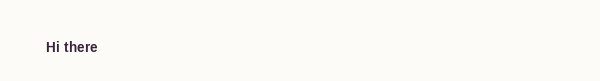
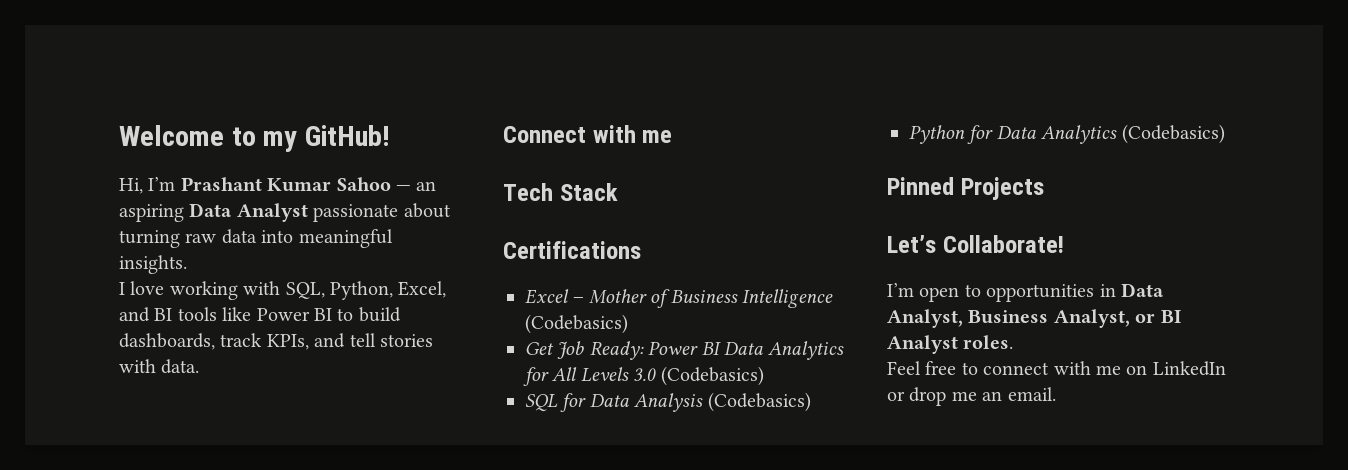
[46,41,98,52] Hi there -> [119,125,390,152] [119,177,437,194] [119,203,451,222] [119,229,393,248] [119,255,187,274] [119,281,447,300] [119,307,401,322] [119,333,433,350] [119,359,200,374] [503,125,673,143] [503,183,618,201] [503,241,641,259] [525,289,833,308] [525,314,628,334] [525,341,845,360] [523,366,764,386] [525,392,811,412] [909,124,1225,144] [887,177,1044,200] [887,235,1064,253] [887,283,1164,302] [887,309,1181,328] [887,335,1014,354] [887,361,1226,376] [887,387,1056,406] Welcome to my GitHub! // Hi, I’m Prashant Kumar Sahoo — an aspiring Data Analyst passionate about turning raw data into meaningful insights. // I love working with SQL, Python, Excel, and BI tools like Power BI to build dashboards, track KPIs, and tell stories with data. // Connect with me // Tech Stack // Certifications // Excel – Mother of Business Intelligence (Codebasics) // Get Job Ready: Power BI Data Analytics for All Levels 3.0 (Codebasics) // SQL for Data Analysis (Codebasics) // Python for Data Analytics (Codebasics) // Pinned Projects // Let’s Collaborate! // I’m open to opportunities in Data Analyst, Business Analyst, or BI Analyst roles. // Feel free to connect with me on LinkedIn or drop me an email.

